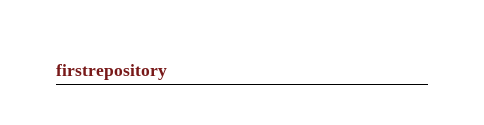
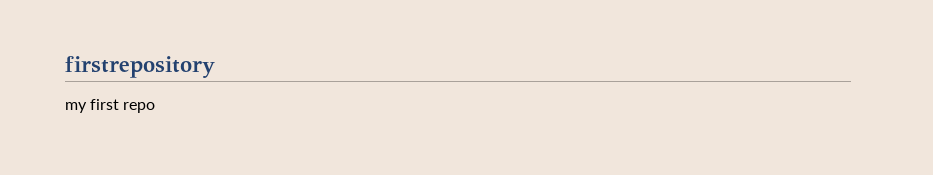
(167, 72) none -> [65,99,156,113] // my first repo

